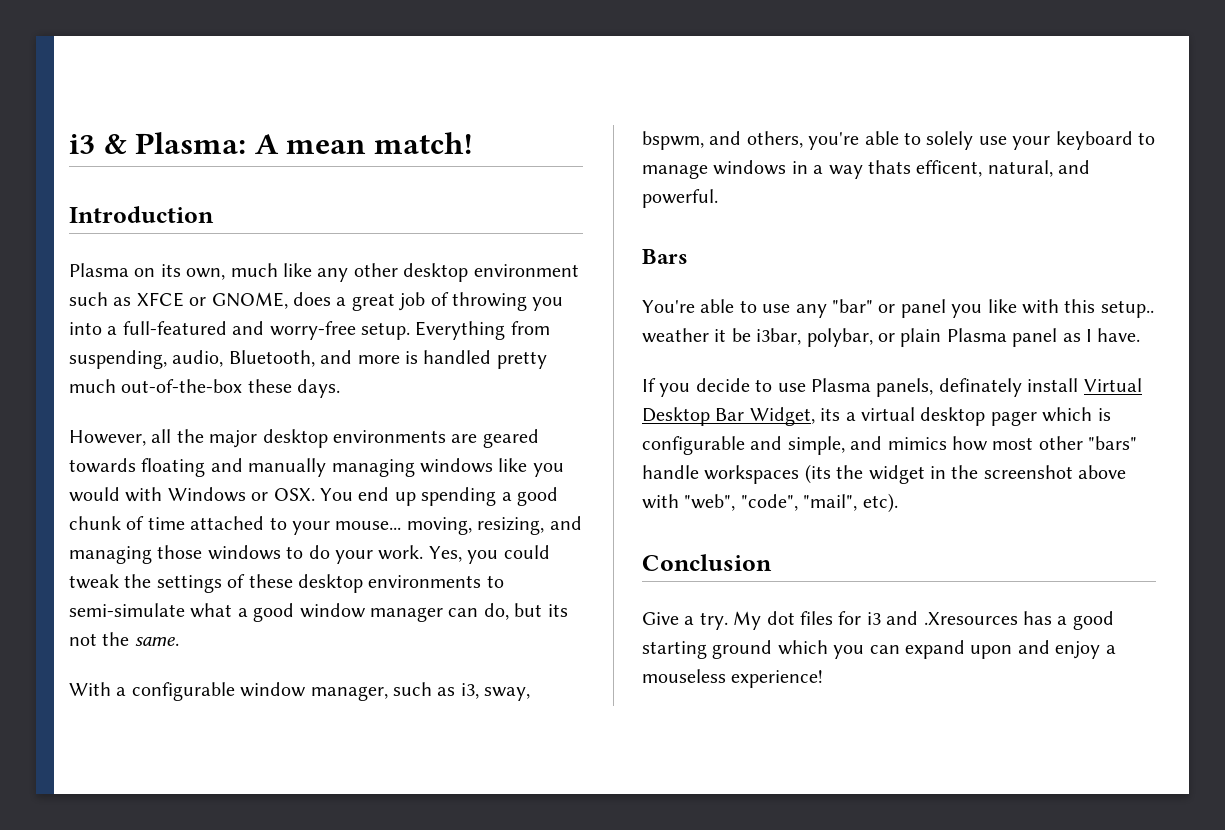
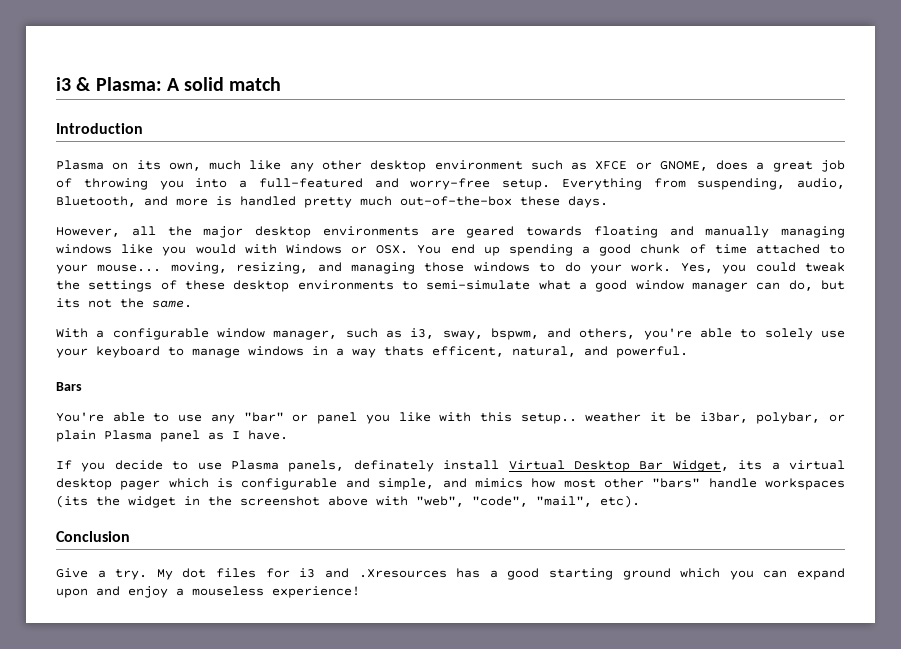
[286,132,472,154] mean match! -> [184,77,282,91] solid match

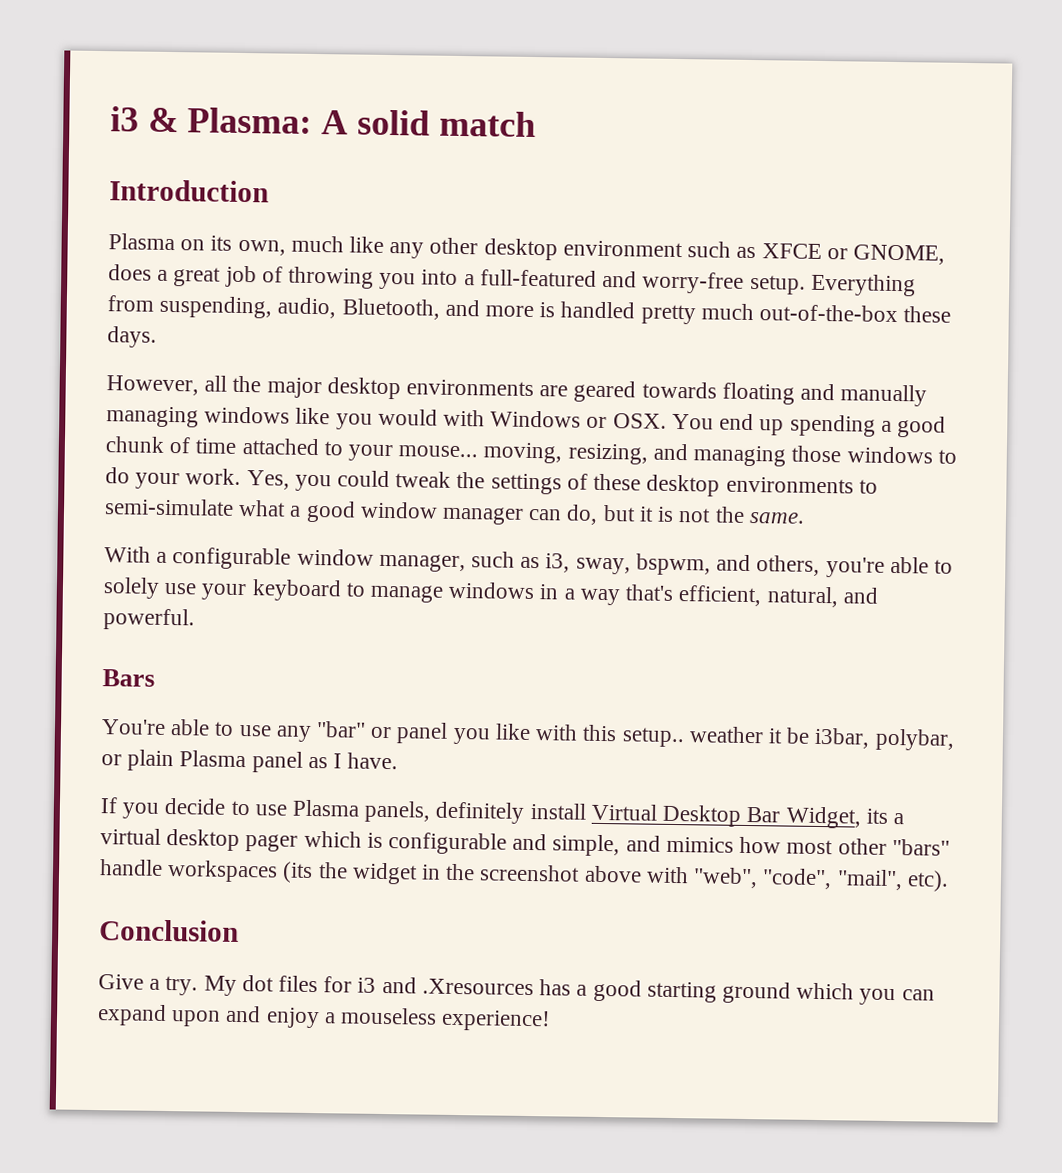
[56,298,80,308] its -> [638,506,675,522] it is
[384,346,504,357] thats efficent, -> [625,584,763,607] that's efficient,
[353,460,434,472] definately -> [435,801,526,824] definitely

